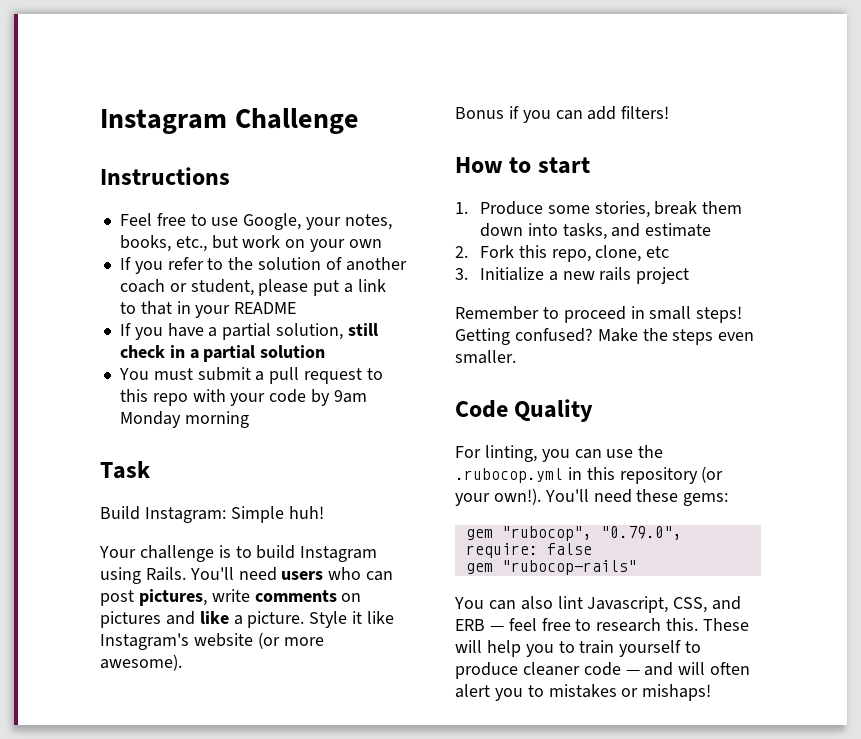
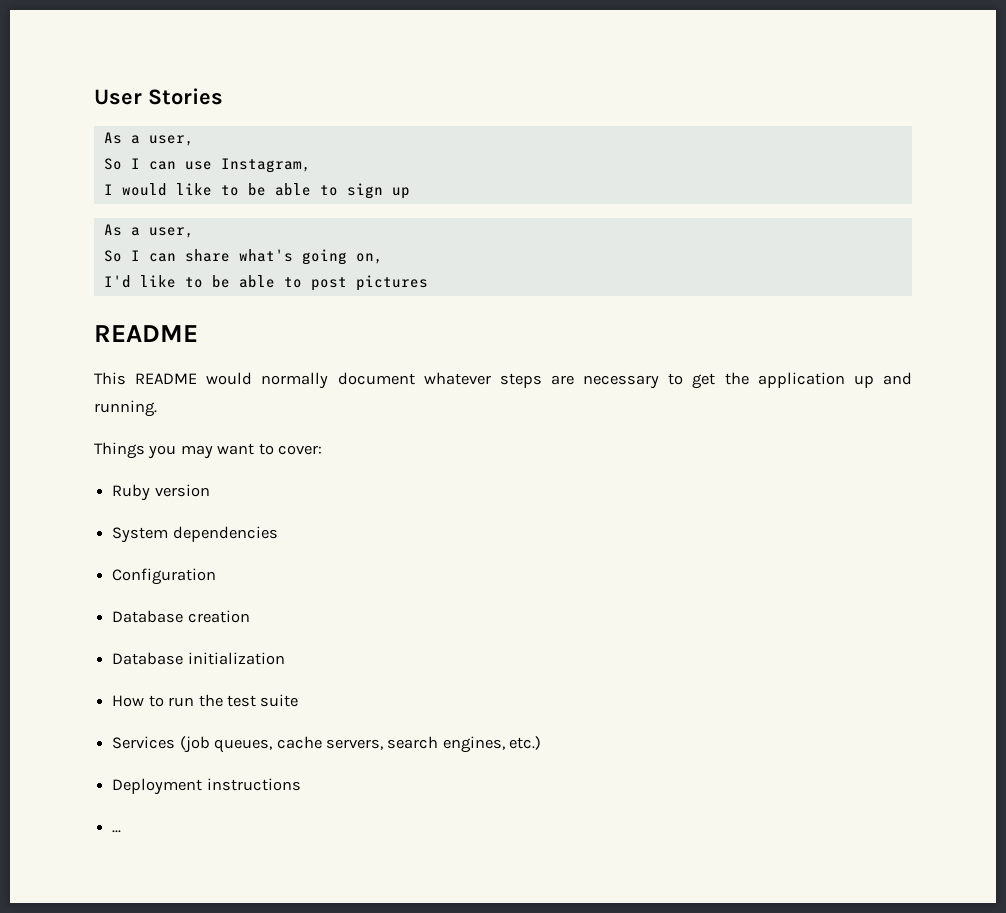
[100,108,359,134] [100,167,230,185] [119,213,392,230] [119,235,382,252] [119,257,407,274] [119,279,386,296] [119,301,297,318] [119,323,378,340] [119,345,326,362] [118,367,383,384] [119,389,367,406] [119,411,249,428] [100,461,150,479] [100,506,324,523] [99,545,378,562] [100,567,394,584] [100,589,362,606] [100,611,395,628] [100,632,324,650] [100,654,182,671] [455,106,670,123] [455,157,590,174] [455,201,743,218] [479,223,712,240] [455,245,670,262] [455,267,690,284] [455,306,743,323] [455,328,755,345] [455,350,516,364] [455,399,594,422] [455,445,664,462] [455,466,724,484] [455,488,729,506] [465,526,682,541] [465,543,592,558] [465,560,637,575] [454,596,742,613] [455,618,750,632] [455,640,702,657] [455,662,751,679] [455,684,712,701] Instagram Challenge // Instructions // Feel free to use Google, your notes, books, etc., but work on your own // If you refer to the solution of another coach or student, please put a link to that in your README // If you have a partial solution, still check in a partial solution // You must submit a pull request to this repo with your code by 9am Monday morning // Task // Build Instagram: Simple huh! // Your challenge is to build Instagram using Rails. You'll need users who can post pictures, write comments on pictures and like a picture. Style it like Instagram's website (or more awesome). // Bonus if you can add filters! // How to start // 1. Produce some stories, break them down into tasks, and estimate // 2. Fork this repo, clone, etc // 3. Initialize a new rails project // Remember to proceed in small steps! Getting confused? Make the steps even smaller. // Code Quality // For linting, you can use the .rubocop.yml in this repository (or your own!). You'll need these gems: // gem "rubocop", "0.79.0", require: false // gem "rubocop-rails" // You can also lint Javascript, CSS, and ERB — feel free to research this. These will help you to train yourself to produce cleaner code — and will often alert you to mistakes or mishaps! -> [94,88,223,105] [103,132,194,146] [103,158,311,173] [103,183,410,199] [103,224,194,238] [103,249,383,265] [103,275,428,291] [94,325,198,342] [94,372,912,389] [94,400,157,417] [94,442,323,459] [112,484,210,501] [112,526,278,543] [112,568,217,585] [112,610,250,623] [112,652,285,665] [112,694,299,707] [112,736,542,753] [112,778,301,795] [112,830,122,833] User Stories // As a user, // So I can use Instagram, // I would like to be able to sign up // As a user, // So I can share what's going on, // I'd like to be able to post pictures // README // This README would normally document whatever steps are necessary to get the application up and running. // Things you may want to cover: // Ruby version // System dependencies // Configuration // Database creation // Database initialization // How to run the test suite // Services (job queues, cache servers, search engines, etc.) // Deployment instructions // ...

